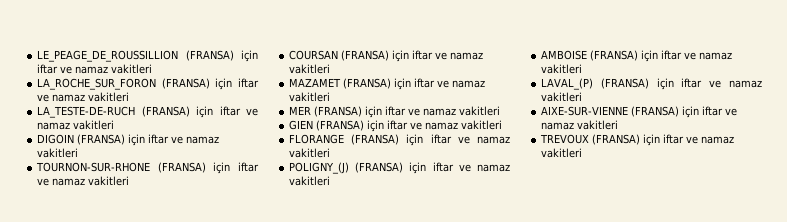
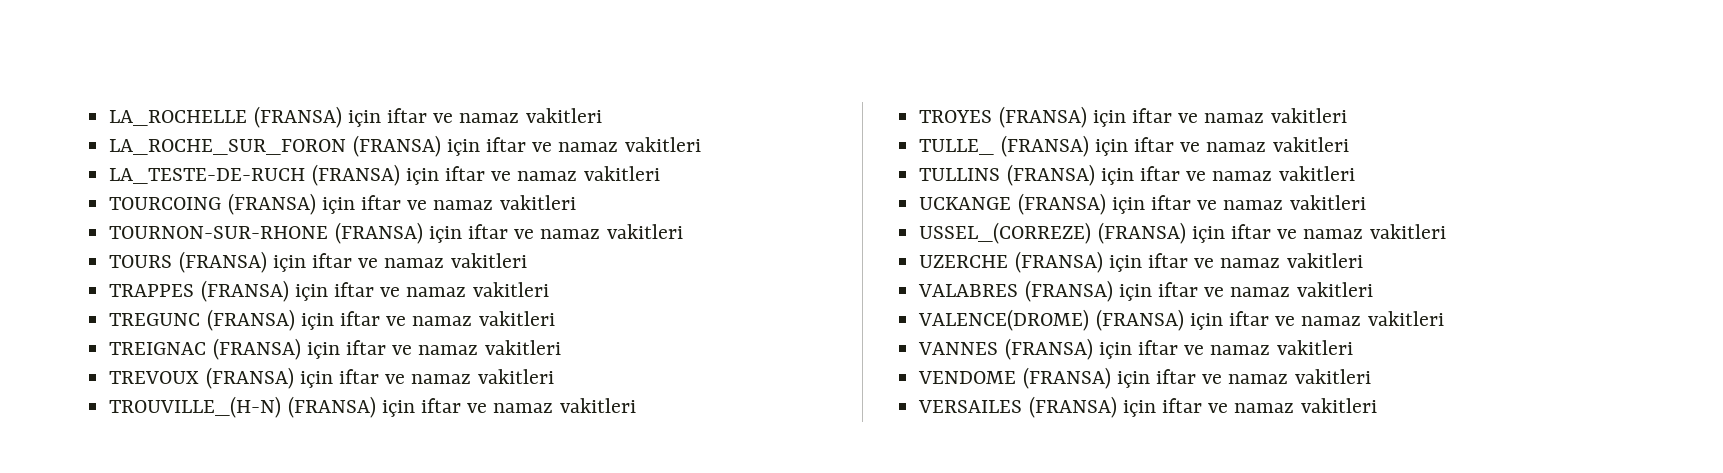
[37,50,179,62] LE_PEAGE_DE_ROUSSILLION -> [109,110,248,126] LA_ROCHELLE
[37,134,75,144] DIGOIN -> [109,197,222,210] TOURCOING
[289,50,484,62] [289,64,331,74] [289,78,486,90] [289,92,331,102] [289,106,501,118] [289,120,503,132] [289,134,510,146] [289,148,331,158] [289,162,510,174] [289,176,331,186] [541,50,733,62] [541,64,583,74] [541,78,762,90] [541,92,583,102] [541,106,629,116] COURSAN (FRANSA) için iftar ve namaz vakitleri // MAZAMET (FRANSA) için iftar ve namaz vakitleri // MER (FRANSA) için iftar ve namaz vakitleri // GIEN (FRANSA) için iftar ve namaz vakitleri // FLORANGE (FRANSA) için iftar ve namaz vakitleri // POLIGNY_(J) (FRANSA) için iftar ve namaz vakitleri // AMBOISE (FRANSA) için iftar ve namaz vakitleri // LAVAL_(P) (FRANSA) için iftar ve namaz vakitleri // AIXE-SUR-VIENNE -> [109,251,527,273] [109,280,549,302] [109,309,555,331] [109,342,207,355] TOURS (FRANSA) için iftar ve namaz vakitleri // TRAPPES (FRANSA) için iftar ve namaz vakitleri // TREGUNC (FRANSA) için iftar ve namaz vakitleri // TREIGNAC
(583, 153) none -> [109,396,636,418] [919,106,1347,128] [919,135,1349,157] [919,164,1355,186] [919,193,1366,215] [919,222,1446,244] [919,251,1363,273] [918,280,1373,302] [918,309,1444,331] [918,338,1353,360] [918,367,1371,389] [918,396,1377,418] // TROUVILLE_(H-N) (FRANSA) için iftar ve namaz vakitleri // TROYES (FRANSA) için iftar ve namaz vakitleri // TULLE_ (FRANSA) için iftar ve namaz vakitleri // TULLINS (FRANSA) için iftar ve namaz vakitleri // UCKANGE (FRANSA) için iftar ve namaz vakitleri // USSEL_(CORREZE) (FRANSA) için iftar ve namaz vakitleri // UZERCHE (FRANSA) için iftar ve namaz vakitleri // VALABRES (FRANSA) için iftar ve namaz vakitleri // VALENCE(DROME) (FRANSA) için iftar ve namaz vakitleri // VANNES (FRANSA) için iftar ve namaz vakitleri // VENDOME (FRANSA) için iftar ve namaz vakitleri // VERSAILES (FRANSA) için iftar ve namaz vakitleri

